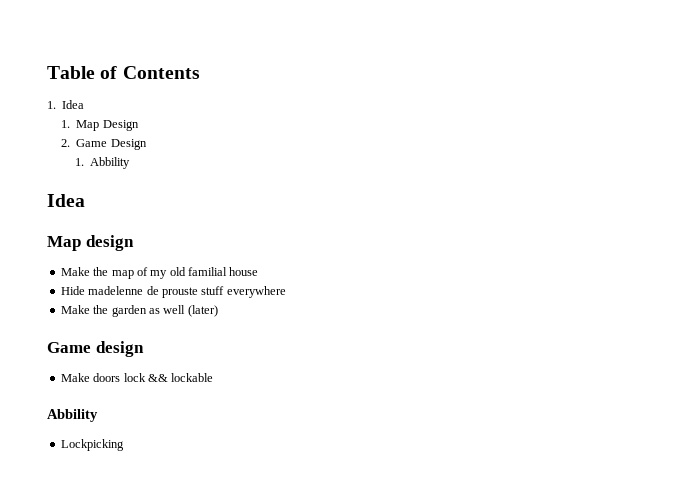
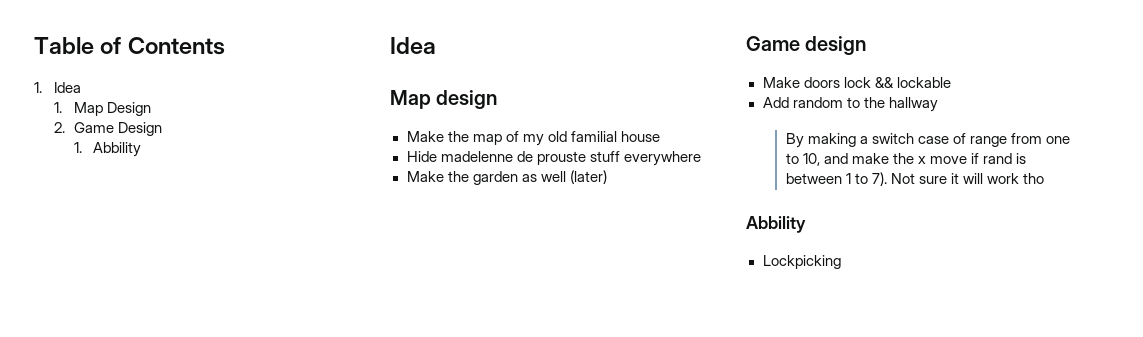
(214, 377) none -> [762,97,938,112] [785,133,1071,148] [785,153,1027,166] [785,172,1045,186] // Add random to the hallway // By making a switch case of range from one to 10, and make the x move if rand is between 1 to 7). Not sure it will work tho

